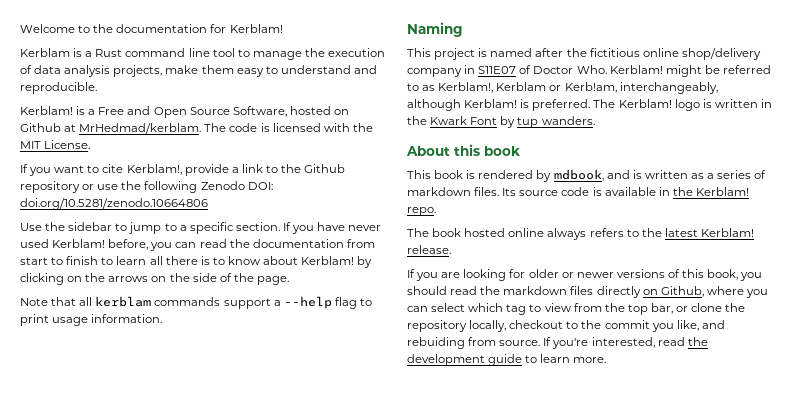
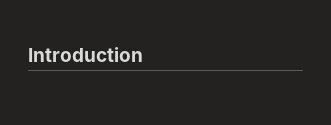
[20,24,283,33] [20,48,386,60] [20,65,377,77] [20,82,97,94] [20,106,349,118] [20,123,373,134] [20,140,91,149] [20,164,346,176] [20,181,273,193] [20,198,208,210] [20,222,382,234] [20,239,375,251] [20,256,373,268] [20,273,289,285] [20,296,372,309] [20,314,163,326] [407,22,462,37] [407,48,761,60] [407,65,771,77] [407,82,718,94] [407,99,772,111] [407,116,595,128] [406,144,520,156] [407,169,767,182] [407,187,749,196] [407,207,436,216] [407,228,754,240] [407,245,451,254] [407,269,763,281] [407,286,768,298] [407,303,746,315] [407,320,725,332] [407,337,708,349] [407,354,607,366] Welcome to the documentation for Kerblam! // Kerblam is a Rust command line tool to manage the execution of data analysis projects, make them easy to understand and reproducible. // Kerblam! is a Free and Open Source Software, hosted on Github at MrHedmad/kerblam. The code is licensed with the MIT License. // If you want to cite Kerblam!, provide a link to the Github repository or use the following Zenodo DOI: doi.org/10.5281/zenodo.10664806 // Use the sidebar to jump to a specific section. If you have never used Kerblam! before, you can read the documentation from start to finish to learn all there is to know about Kerblam! by clicking on the arrows on the side of the page. // Note that all kerblam commands support a --help flag to print usage information. // Naming // This project is named after the fictitious online shop/delivery company in S11E07 of Doctor Who. Kerblam! might be referred to as Kerblam!, Kerblam or Kerb!am, interchangeably, although Kerblam! is preferred. The Kerblam! logo is written in the Kwark Font by tup wanders. // About this book // This book is rendered by mdbook, and is written as a series of markdown files. Its source code is available in the Kerblam! repo. // The book hosted online always refers to the latest Kerblam! release. // If you are looking for older or newer versions of this book, you should read the markdown files directly on Github, where you can select which tag to view from the top bar, or clone the repository locally, checkout to the commit you like, and rebuiding from source. If you're interested, read the development guide to learn more. -> [28,47,143,62] Introduction

